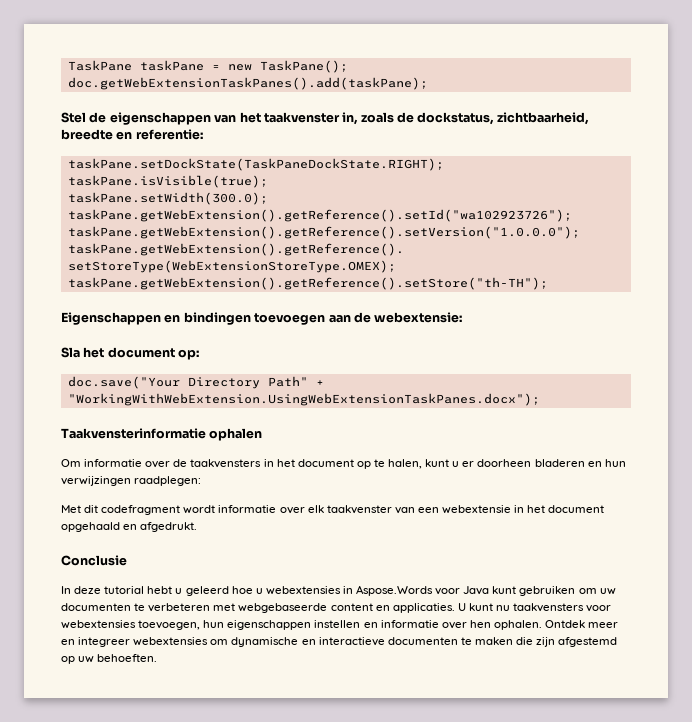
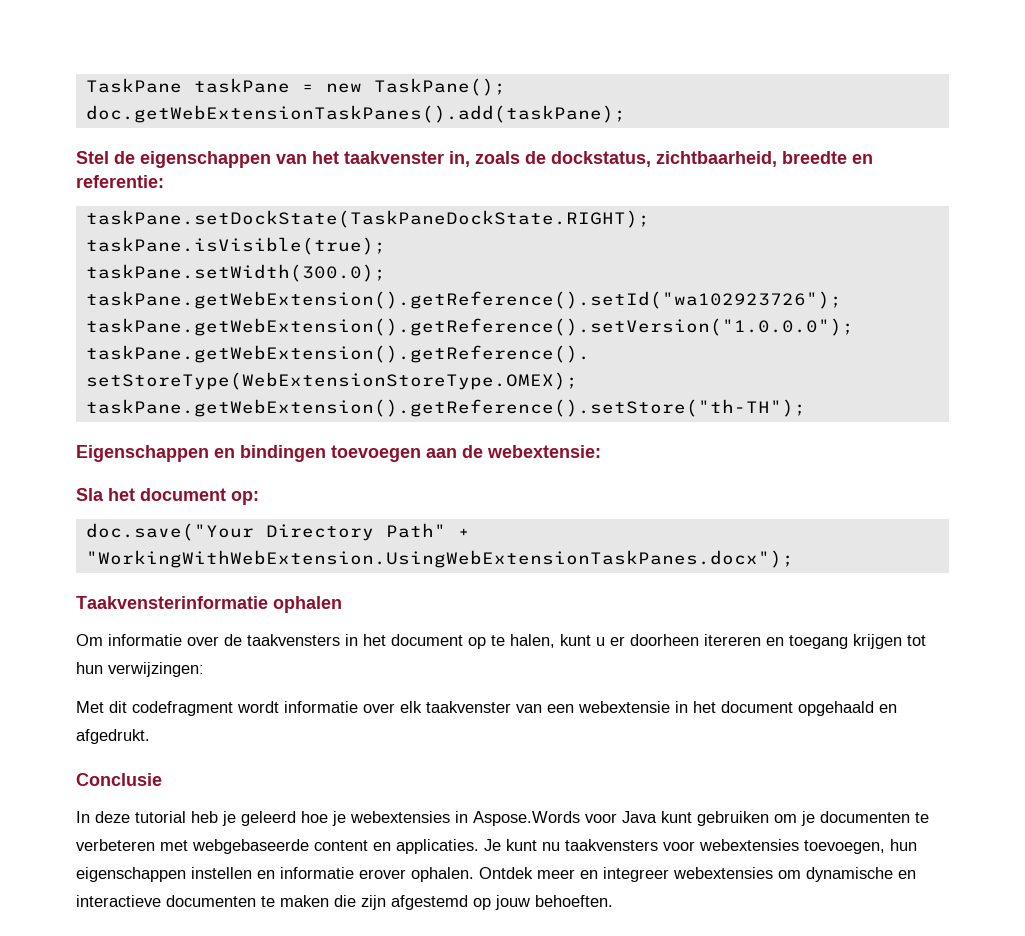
[534,459,626,467] [61,476,202,486] bladeren en hun verwijzingen raadplegen: -> [704,634,926,649] [76,662,204,677] itereren en toegang krijgen tot hun verwijzingen:
[147,586,183,594] hebt u -> [191,811,236,826] heb je
[255,588,263,594] u -> [332,811,346,826] je
[599,588,616,595] uw -> [801,811,815,826] je
[457,603,466,611] U -> [484,839,501,851] Je
[441,620,491,629] over hen -> [359,869,406,879] erover
[78,656,95,663] uw -> [495,895,530,910] jouw

